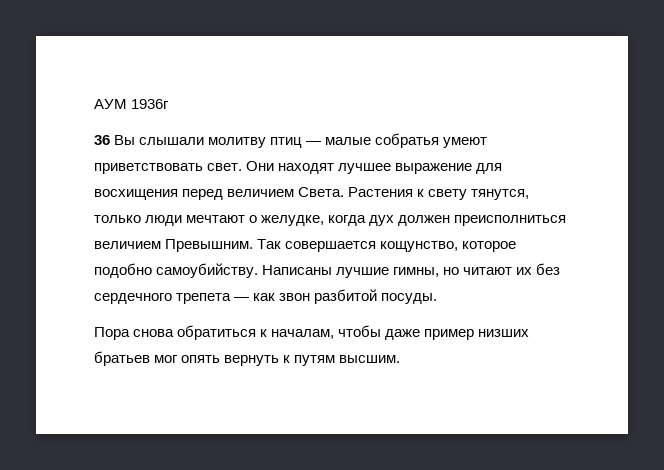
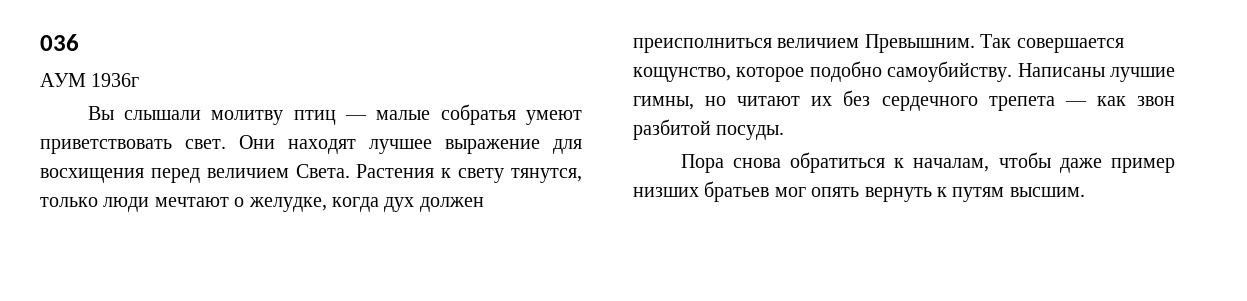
(94, 104) none -> [40,34,79,51] 036 //
[94,135,110,145] 36 -> (140, 80) none

